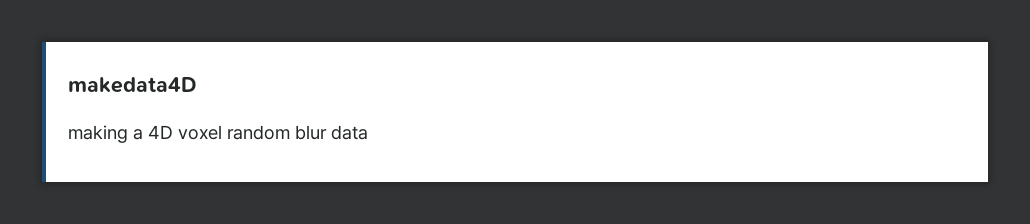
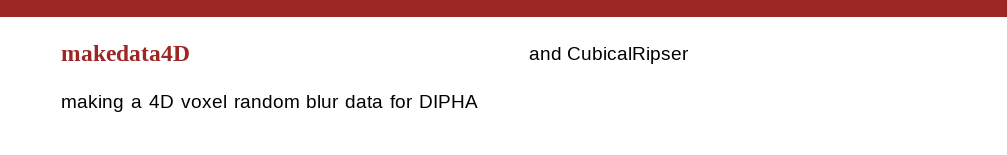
(368, 132) none -> [390,95,478,108] [529,47,690,64] for DIPHA and CubicalRipser

